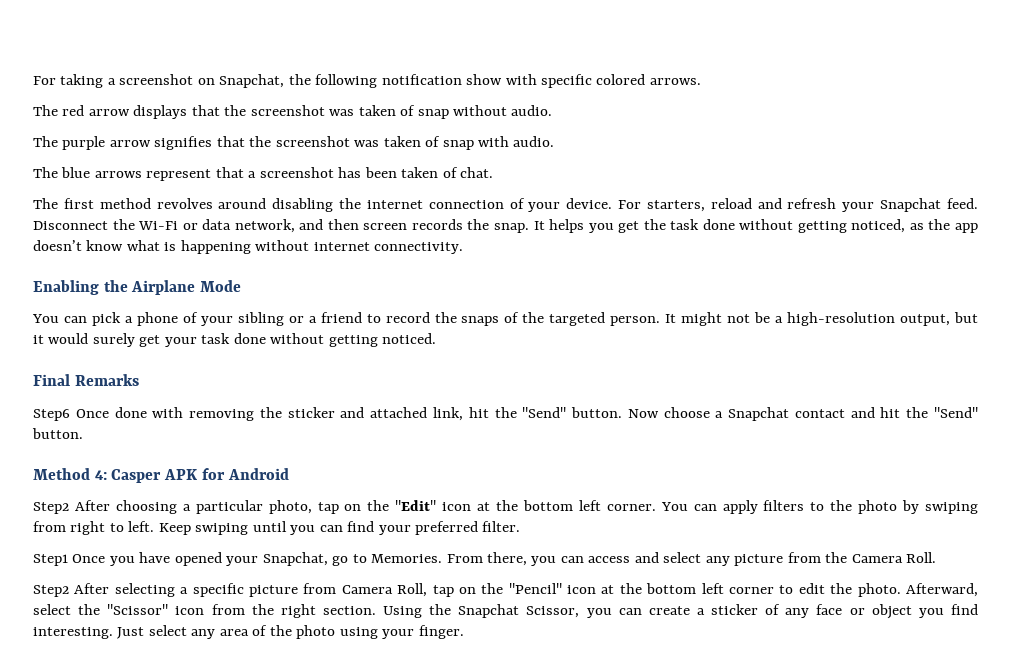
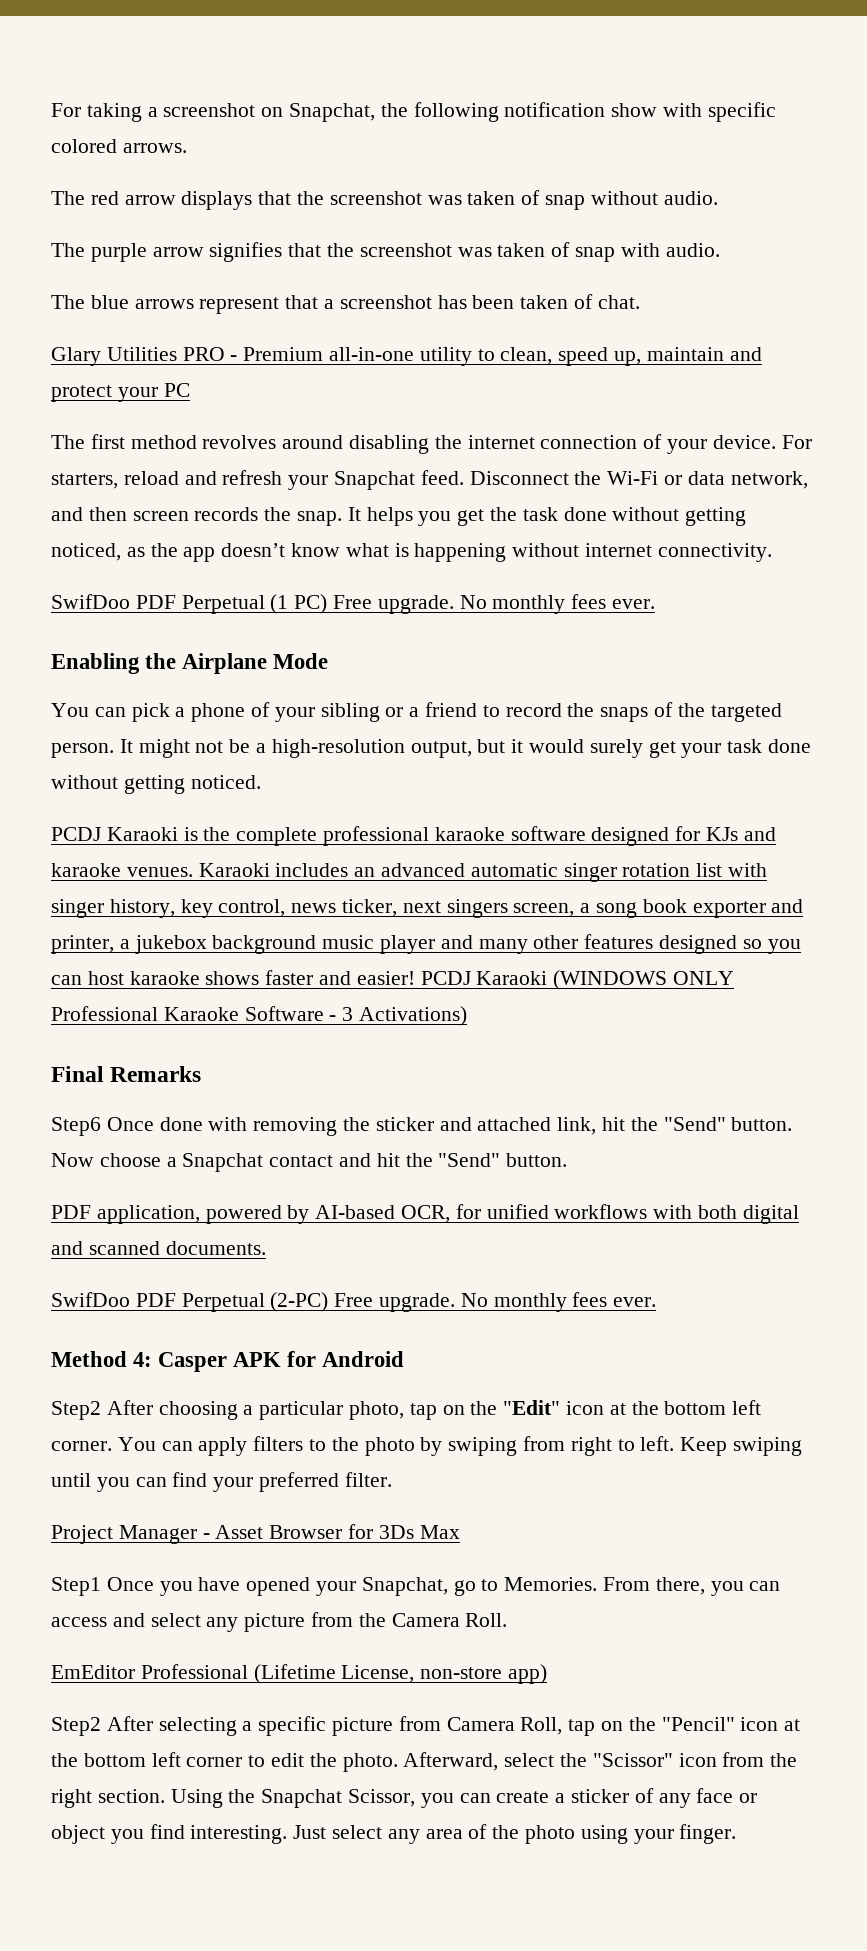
(494, 172) none -> [51,347,762,366] [51,383,190,402] // Glary Utilities PRO - Premium all-in-one utility to clean, speed up, maintain and protect your PC
(464, 248) none -> [51,594,656,614] // SwifDoo PDF Perpetual (1 PC) Free upgrade. No monthly fees ever.
(437, 338) none -> [51,826,776,846] [51,863,768,882] [51,899,804,918] [51,934,801,954] [51,970,735,990] [51,1006,468,1026] // PCDJ Karaoki is the complete professional karaoke software designed for KJs and karaoke venues. Karaoki includes an advanced automatic singer rotation list with singer history, key control, news ticker, next singers screen, a song book exporter and printer, a jukebox background music player and many other features designed so you can host karaoke shows faster and easier! PCDJ Karaoki (WINDOWS ONLY Professional Karaoke Software - 3 Activations)
(83, 433) none -> [51,1204,799,1224] [51,1241,266,1255] [51,1292,657,1312] // PDF application, powered by AI-based OCR, for unified workflows with both digital and scanned documents. // SwifDoo PDF Perpetual (2-PC) Free upgrade. No monthly fees ever.
(521, 526) none -> [51,1524,460,1544] // Project Manager - Asset Browser for 3Ds Max
(937, 557) none -> [51,1664,548,1684] // EmEditor Professional (Lifetime License, non-store app)

